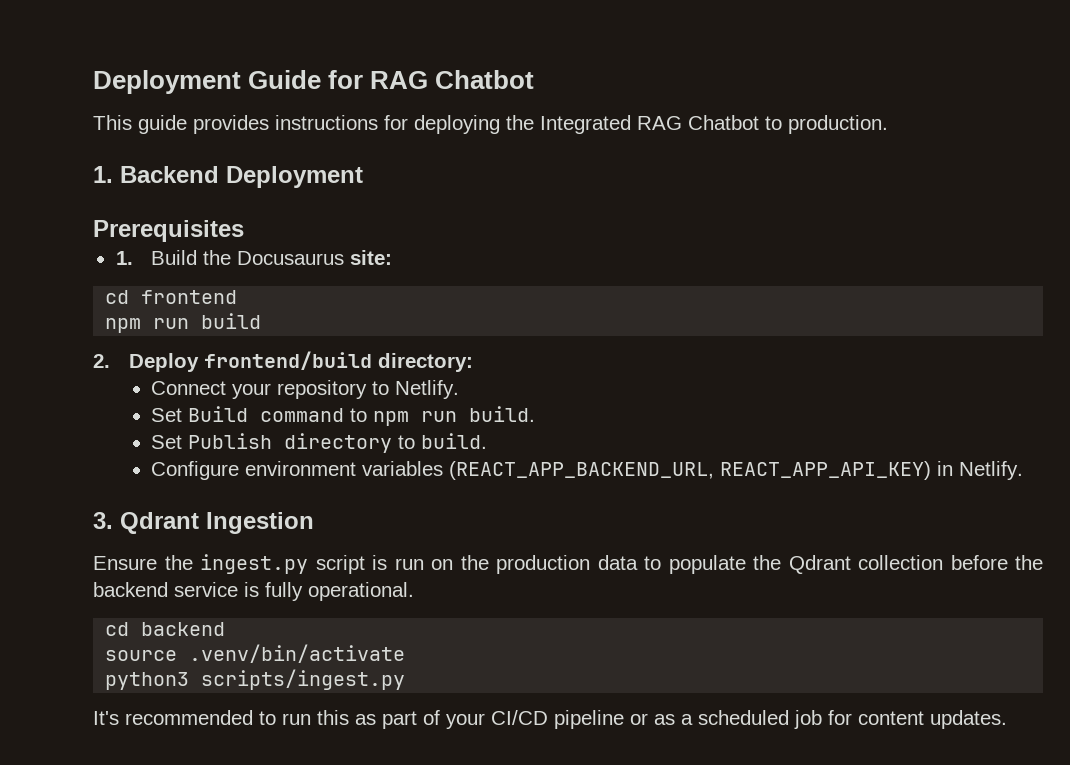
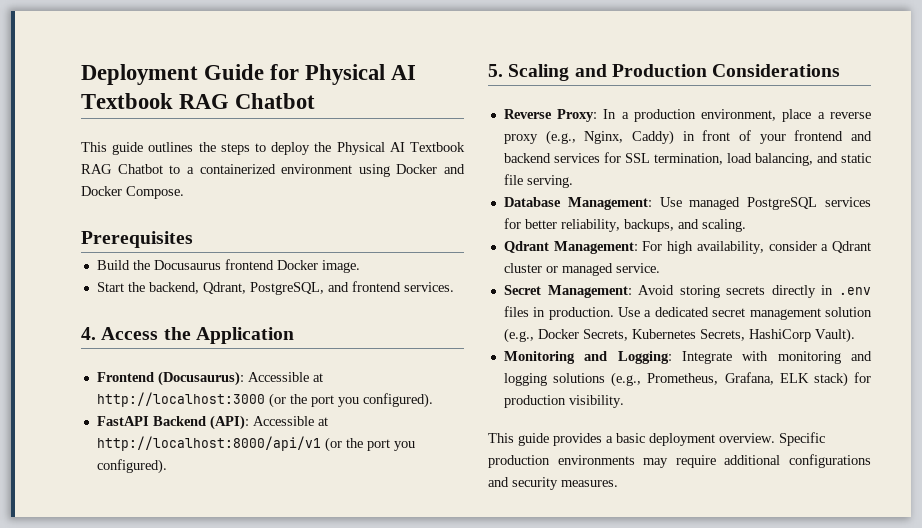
(364, 79) none -> [305,64,417,85] [81,93,173,109] Physical AI Textbook
[193,115,888,134] [93,166,363,188] provides instructions for deploying the Integrated RAG Chatbot to production. // 1. Backend Deployment -> [148,142,465,155] [81,164,465,177] [81,186,184,199] outlines the steps to deploy the Physical AI Textbook RAG Chatbot to a containerized environment using Docker and Docker Compose.
[115,251,133,265] 1. -> (193, 239) none
[350,250,393,265] [105,290,238,304] [105,313,262,333] [93,351,473,372] [151,380,460,399] [151,406,536,426] [151,433,488,453] [151,461,1024,480] [93,512,314,534] [93,554,1043,574] [93,582,414,601] [105,622,226,636] [105,644,406,663] [105,669,406,690] [93,710,1007,729] site: // cd frontend // npm run build // 2. Deploy frontend/build directory: // Connect your repository to Netlify. // Set Build command to npm run build. // Set Publish directory to build. // Configure environment variables (REACT_APP_BACKEND_URL, REACT_APP_API_KEY) in Netlify. // 3. Qdrant Ingestion // Ensure the ingest.py script is run on the production data to populate the Qdrant collection before the backend service is fully operational. // cd backend // source .venv/bin/activate // python3 scripts/ingest.py // It's recommended to run this as part of your CI/CD pipeline or as a scheduled job for content updates. -> [224,259,360,273] [96,281,454,295] [81,327,294,344] [96,371,323,386] [96,392,433,408] [96,415,328,430] [96,436,415,452] [96,459,167,474] [488,64,841,81] [503,109,871,122] [503,130,872,145] [503,152,871,166] [503,174,573,188] [503,197,871,210] [503,218,746,232] [503,241,871,254] [503,263,660,276] [503,285,871,298] [503,306,872,320] [503,328,855,343] [503,351,872,364] [503,372,871,387] [503,395,624,408] [488,432,825,446] [488,454,871,468] [488,477,618,490] frontend Docker image. // Start the backend, Qdrant, PostgreSQL, and frontend services. // 4. Access the Application // Frontend (Docusaurus): Accessible at http://localhost:3000 (or the port you configured). // FastAPI Backend (API): Accessible at http://localhost:8000/api/v1 (or the port you configured). // 5. Scaling and Production Considerations // Reverse Proxy: In a production environment, place a reverse proxy (e.g., Nginx, Caddy) in front of your frontend and backend services for SSL termination, load balancing, and static file serving. // Database Management: Use managed PostgreSQL services for better reliability, backups, and scaling. // Qdrant Management: For high availability, consider a Qdrant cluster or managed service. // Secret Management: Avoid storing secrets directly in .env files in production. Use a dedicated secret management solution (e.g., Docker Secrets, Kubernetes Secrets, HashiCorp Vault). // Monitoring and Logging: Integrate with monitoring and logging solutions (e.g., Prometheus, Grafana, ELK stack) for production visibility. // This guide provides a basic deployment overview. Specific production environments may require additional configurations and security measures.

